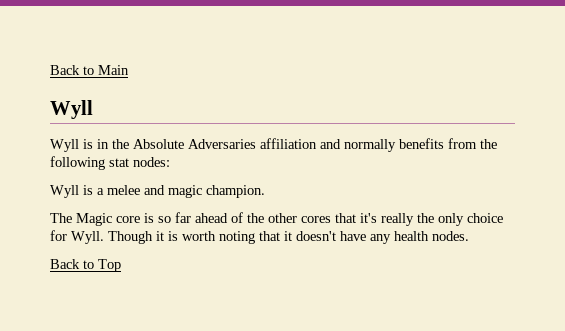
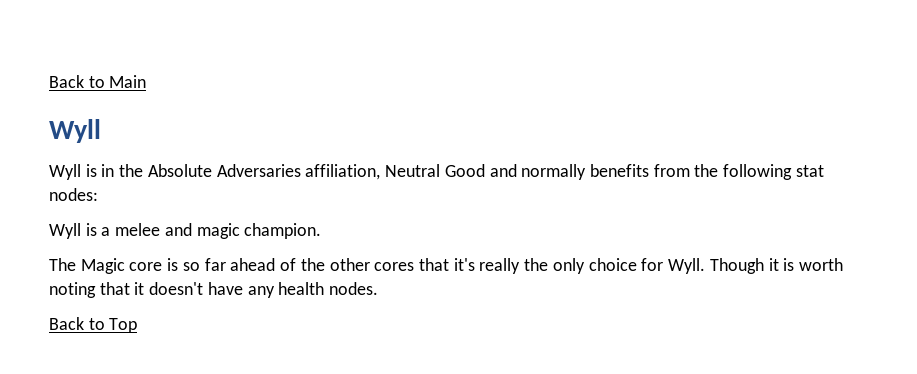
[260,138,317,149] affiliation -> [305,164,485,180] affiliation, Neutral Good

